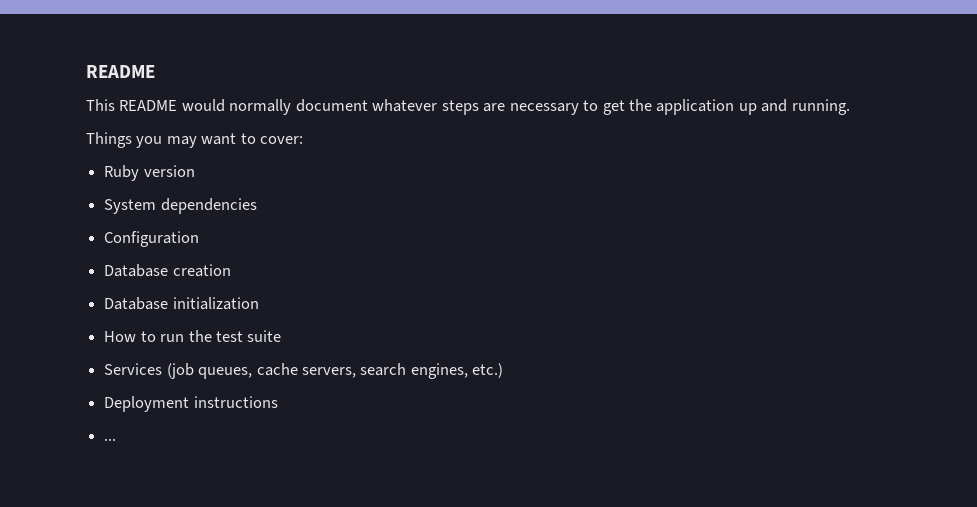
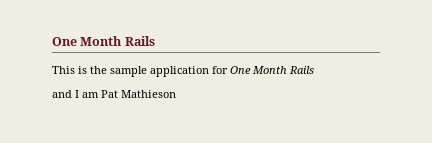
[86,65,155,78] [86,99,850,115] [86,132,304,148] [104,165,195,181] [104,198,257,214] [104,231,200,247] [104,264,231,277] [104,297,259,310] [104,330,282,342] [104,363,504,379] [104,396,278,412] [104,438,117,441] README // This README would normally document whatever steps are necessary to get the application up and running. // Things you may want to cover: // Ruby version // System dependencies // Configuration // Database creation // Database initialization // How to run the test suite // Services (job queues, cache servers, search engines, etc.) // Deployment instructions // ... -> [52,36,155,46] [52,66,314,77] [52,90,176,98] One Month Rails // This is the sample application for One Month Rails // and I am Pat Mathieson

